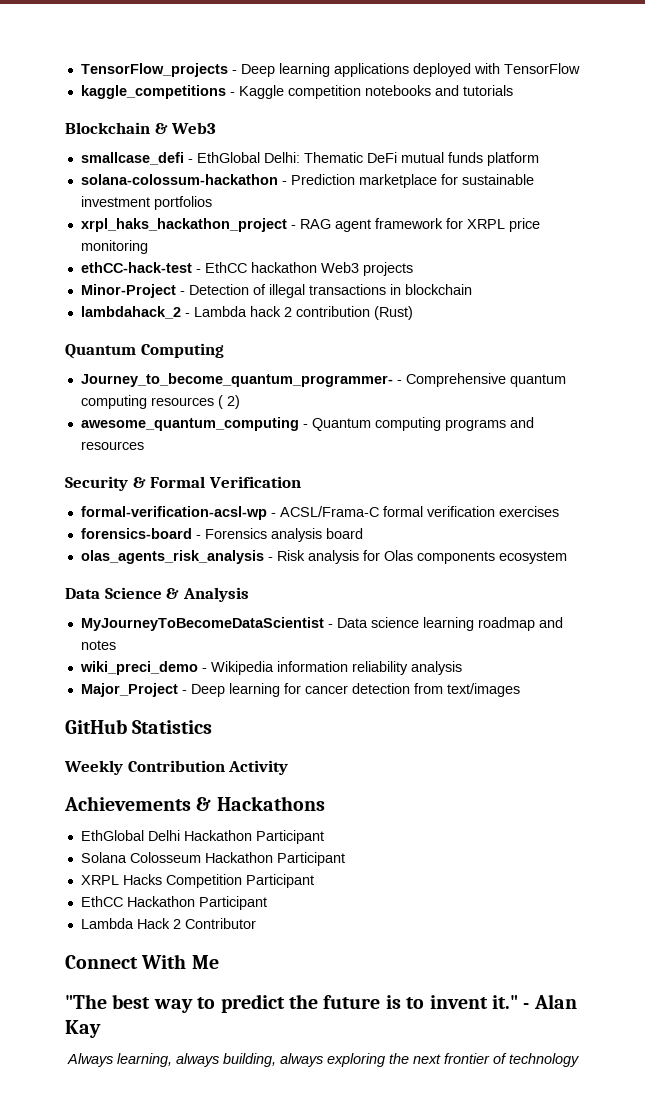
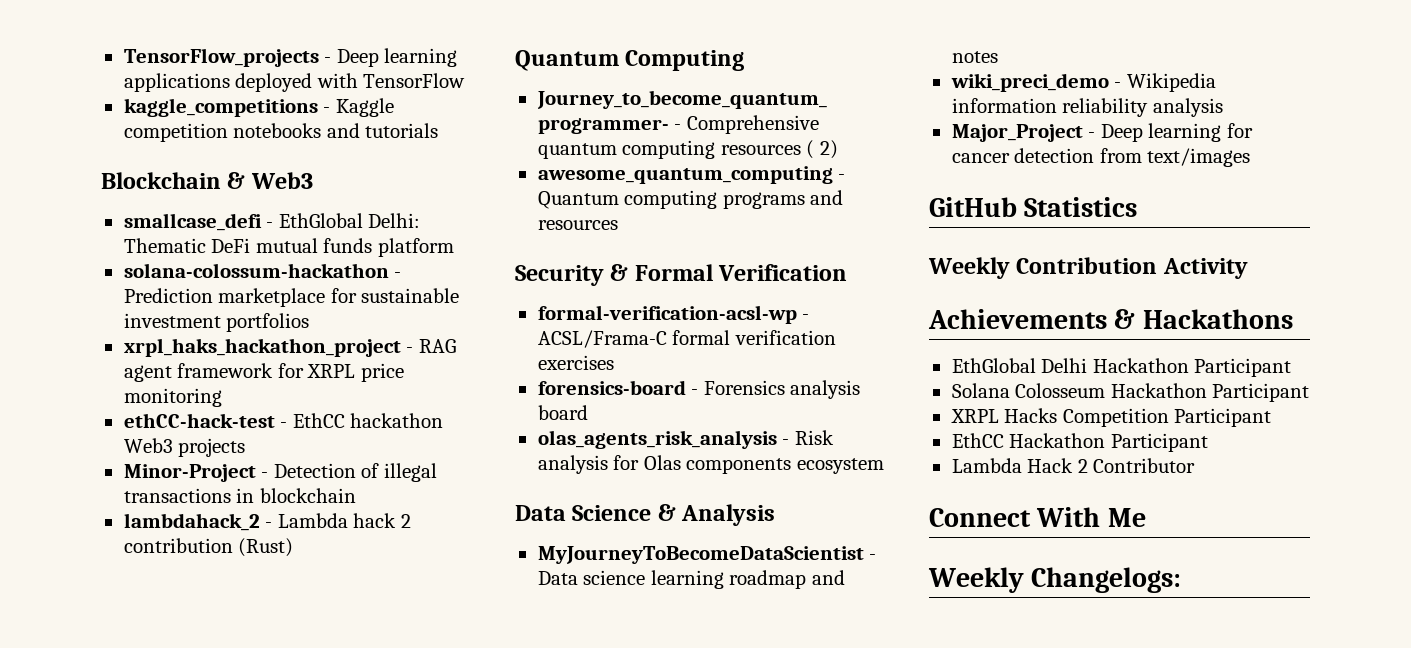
[65,994,577,1013] [65,1020,101,1038] [66,1053,579,1067] "The best way to predict the future is to invent it." - Alan Kay // Always learning, always building, always exploring the next frontier of technology -> [928,567,1182,593] Weekly Changelogs:

